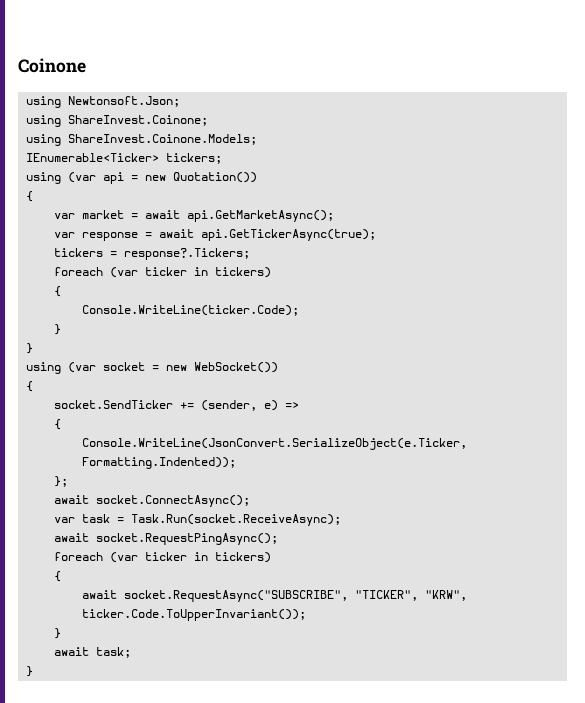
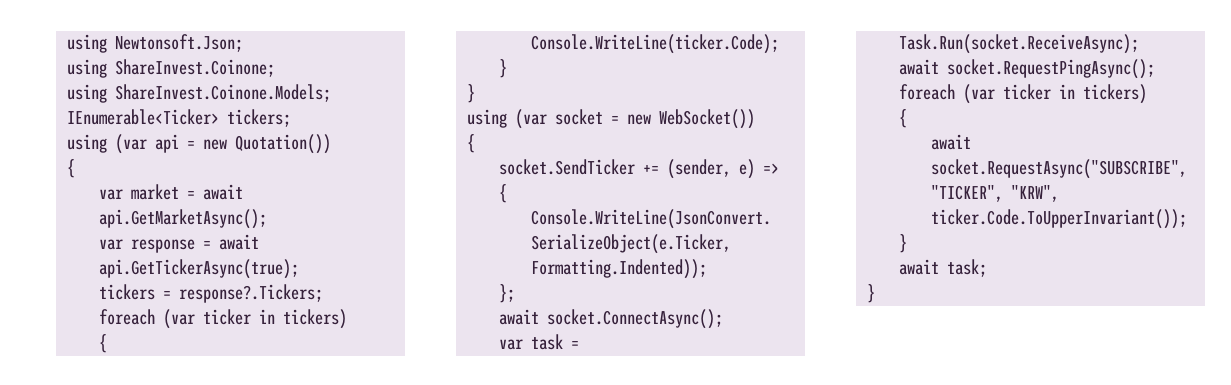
[18,58,86,73] Coinone // -> (67, 43) none

